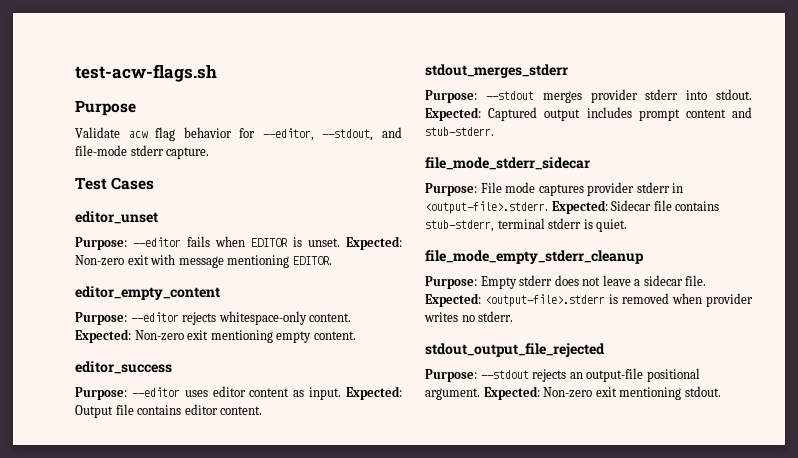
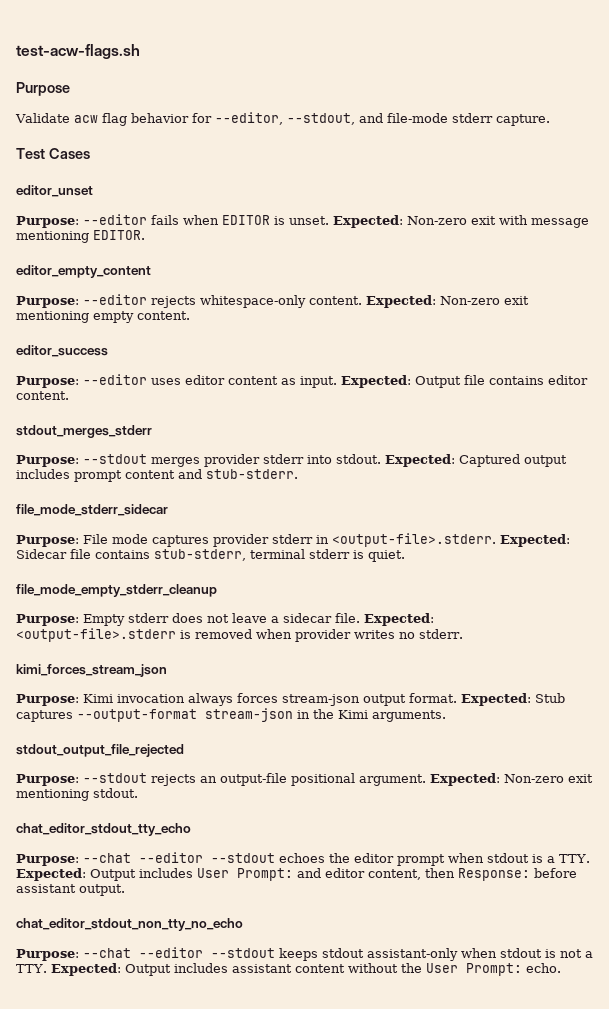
(514, 316) none -> [16,664,167,677] [16,693,565,706] [16,708,446,722] // kimi_forces_stream_json // Purpose: Kimi invocation always forces stream-json output format. Expected: Stub captures --output-format stream-json in the Kimi arguments.
(721, 391) none -> [16,823,191,836] [16,852,590,866] [16,868,577,881] [16,884,125,896] [16,918,243,931] [16,947,593,961] [16,963,561,976] // chat_editor_stdout_tty_echo // Purpose: --chat --editor --stdout echoes the editor prompt when stdout is a TTY. Expected: Output includes User Prompt: and editor content, then Response: before assistant output. // chat_editor_stdout_non_tty_no_echo // Purpose: --chat --editor --stdout keeps stdout assistant-only when stdout is not a TTY. Expected: Output includes assistant content without the User Prompt: echo.

